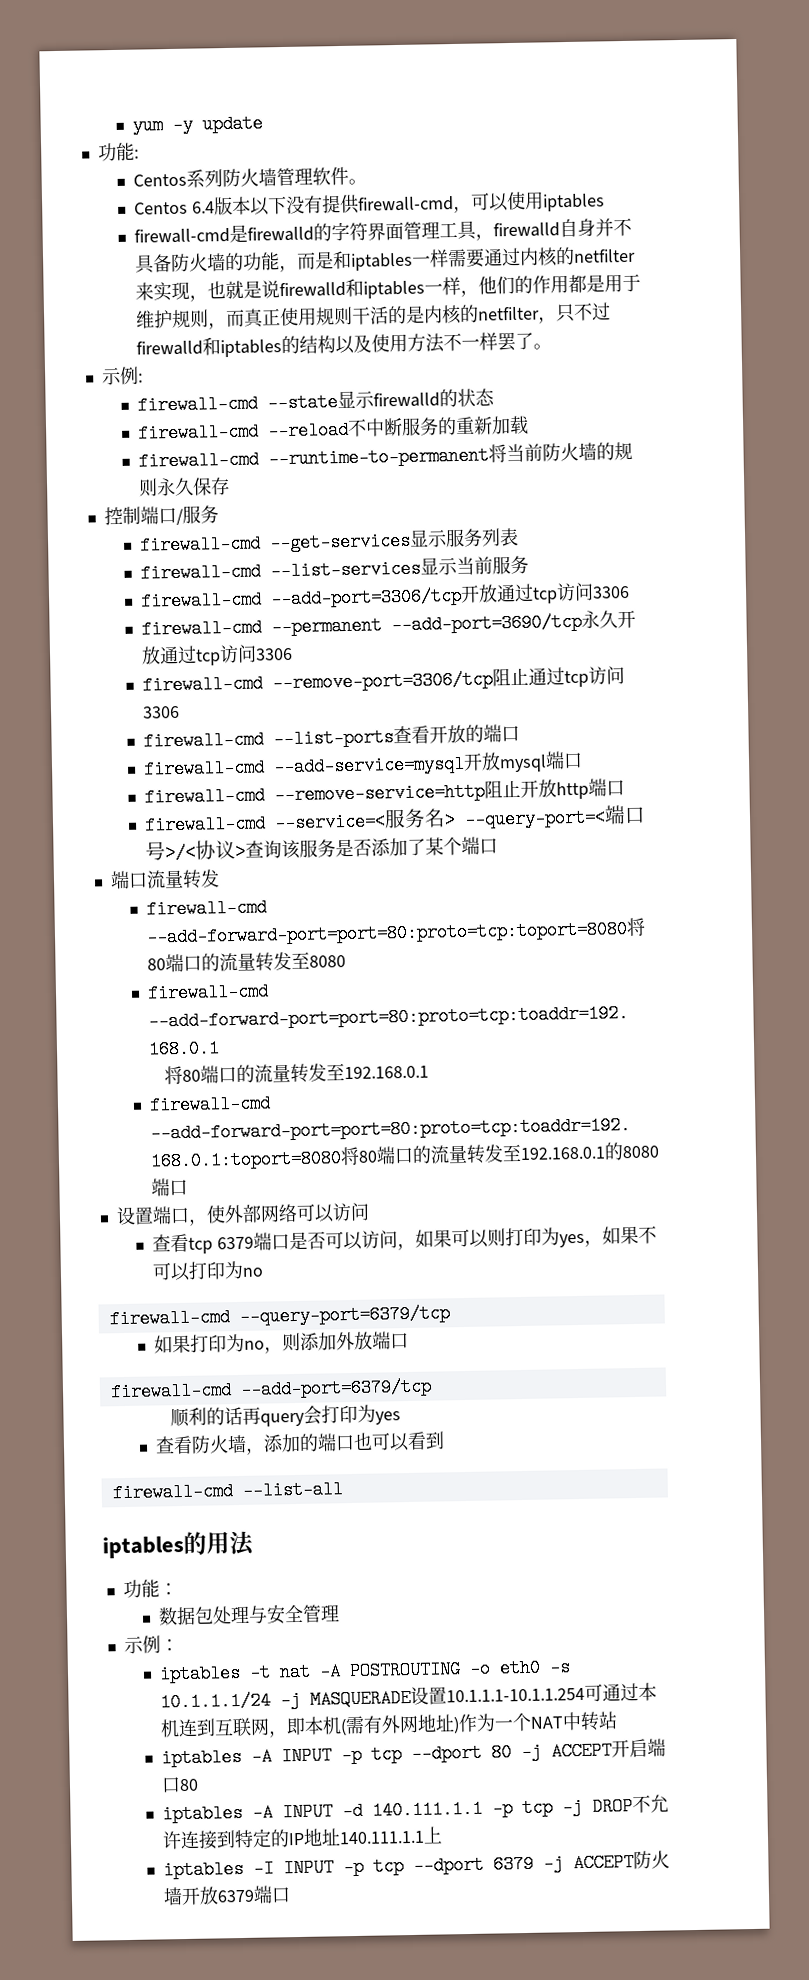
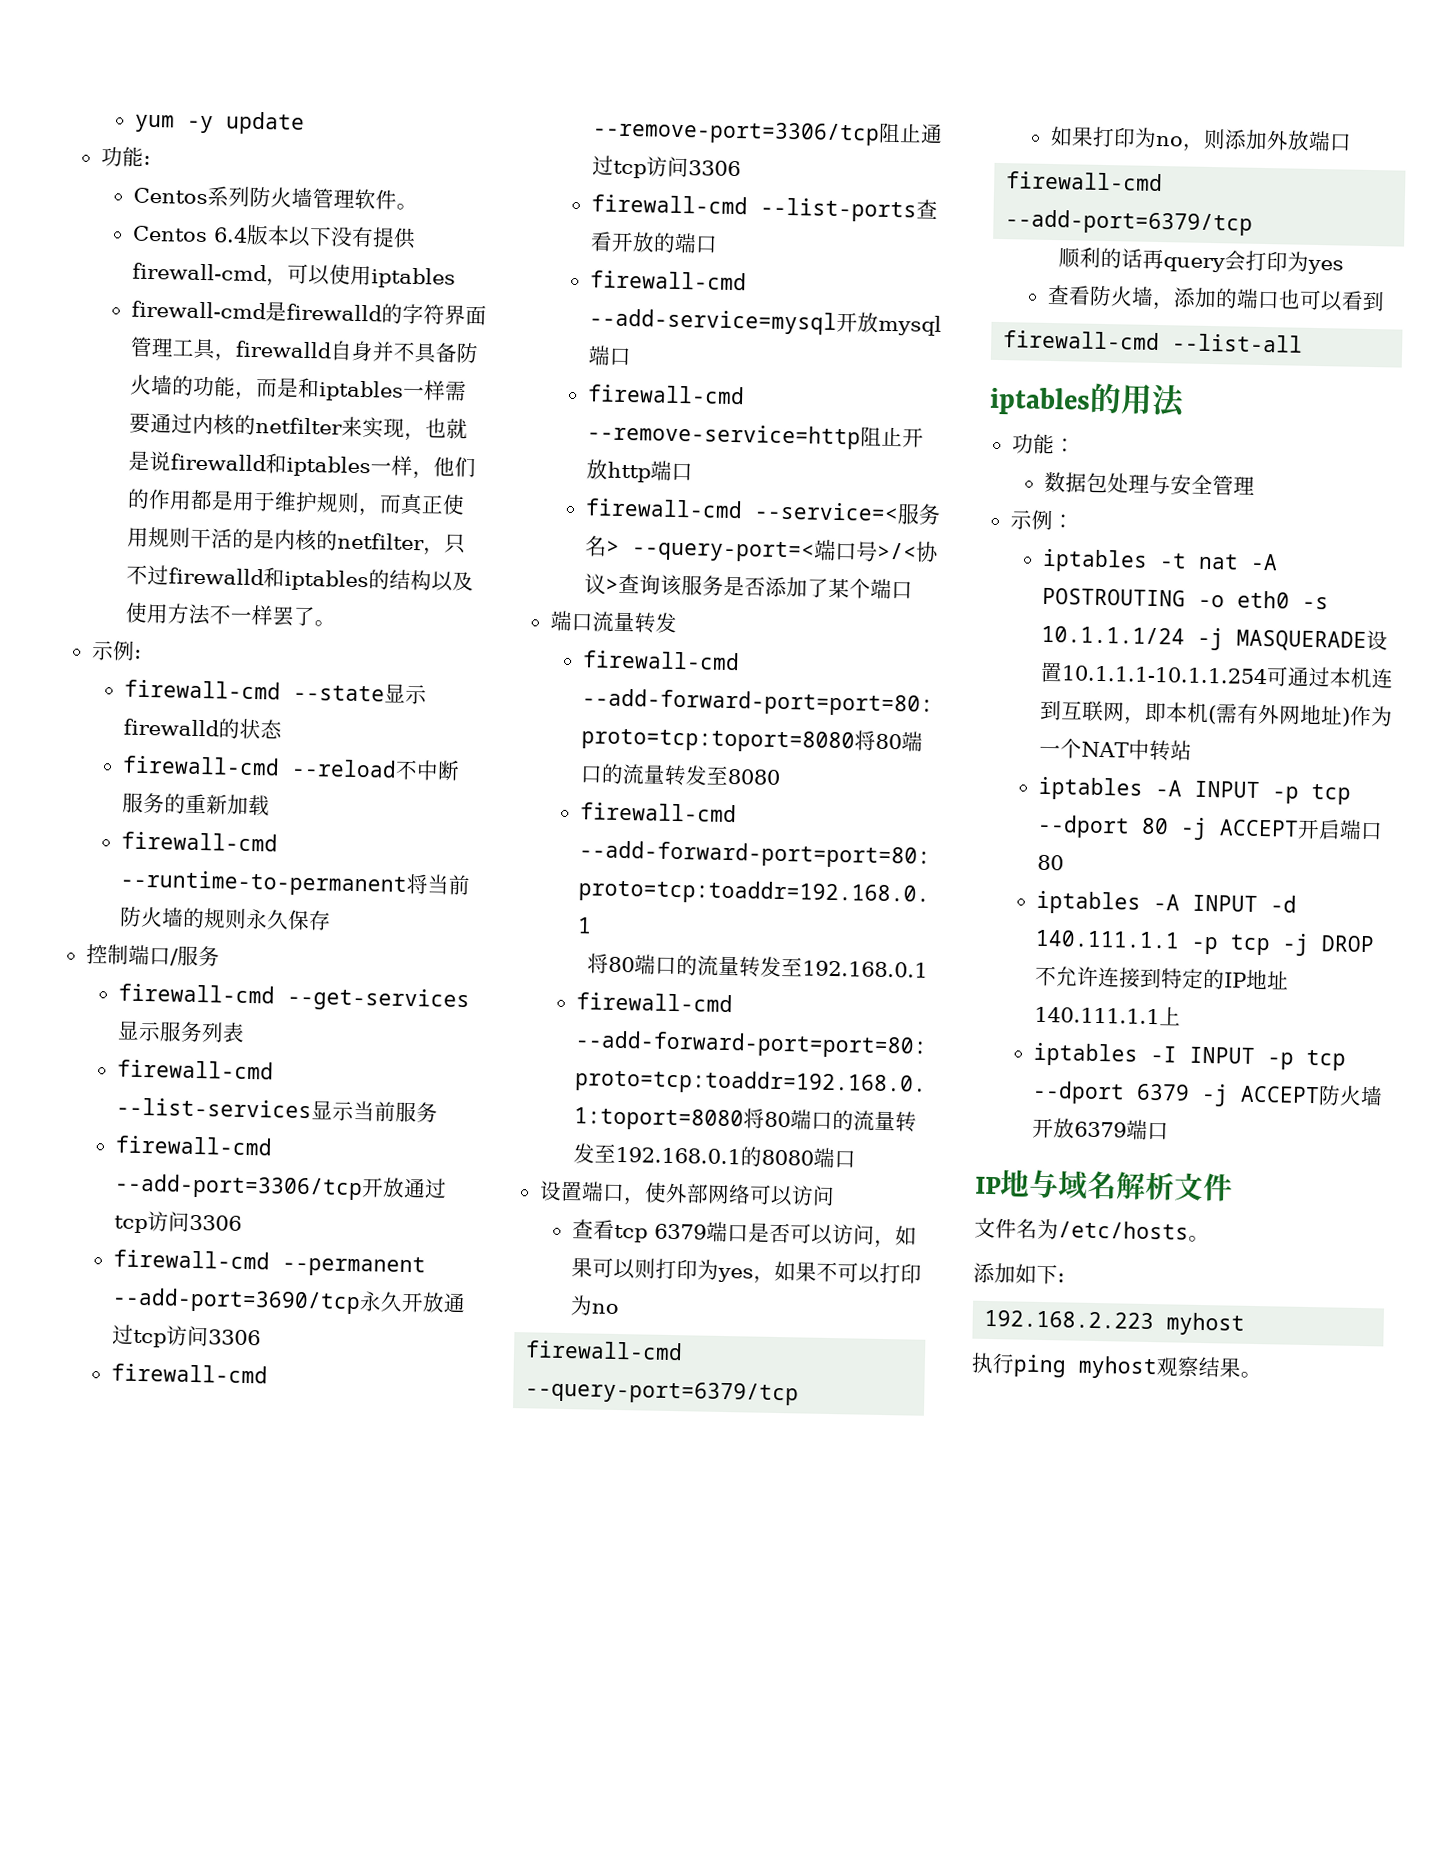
(291, 1895) none -> [975,1169,1233,1202] [974,1217,1210,1243] [973,1262,1065,1285] [984,1309,1246,1336] [971,1352,1262,1380] // IP地与域名解析文件 // 文件名为/etc/hosts。 // 添加如下: // 192.168.2.223 myhost // 执行ping myhost观察结果。

